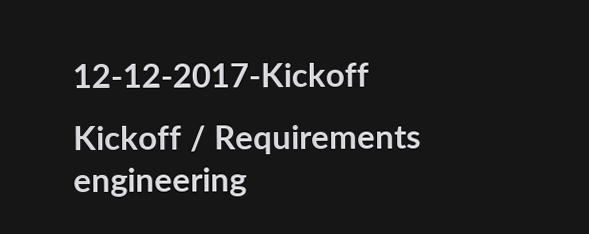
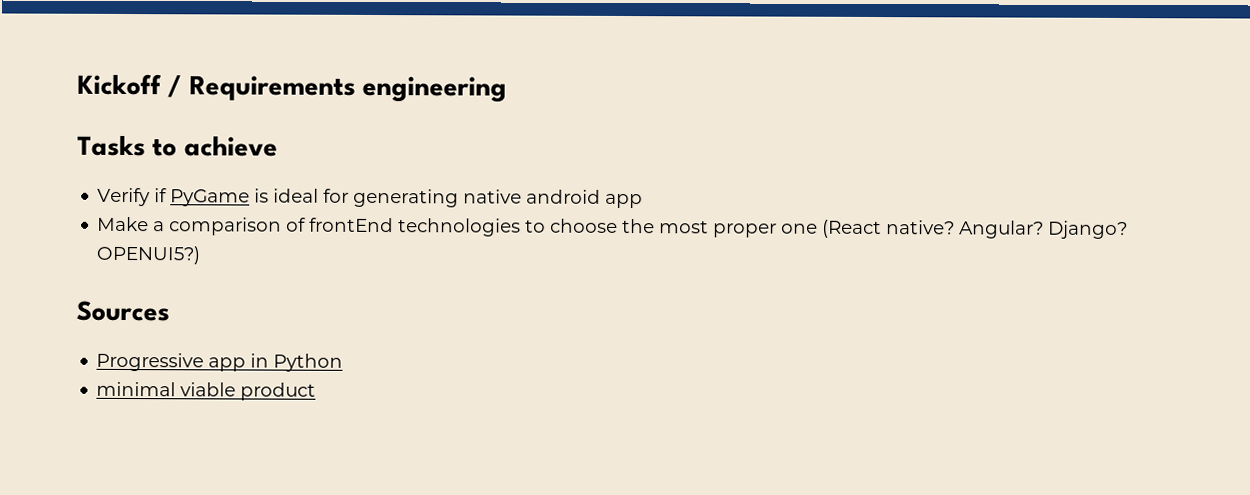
[72,62,369,89] 12-12-2017-Kickoff // -> (77, 84) none
(247, 182) none -> [77,135,278,157] [97,187,644,209] [97,216,1129,240] [96,245,202,265] [76,300,170,322] [96,352,344,372] [96,381,317,401] // Tasks to achieve // Verify if PyGame is ideal for generating native android app // Make a comparison of frontEnd technologies to choose the most proper one (React native? Angular? Django? OPENUI5?) // Sources // Progressive app in Python // minimal viable product

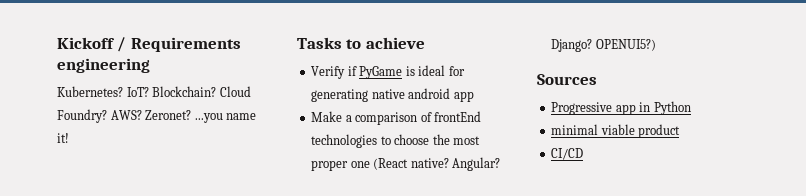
(508, 89) none -> [57,86,251,97] [57,109,257,123] [57,133,69,143] // Kubernetes? IoT? Blockchain? Cloud Foundry? AWS? Zeronet? ...you name it!
(317, 391) none -> [551,148,584,160] // CI/CD

